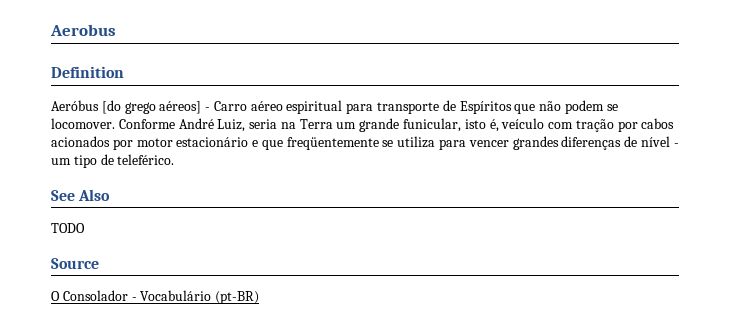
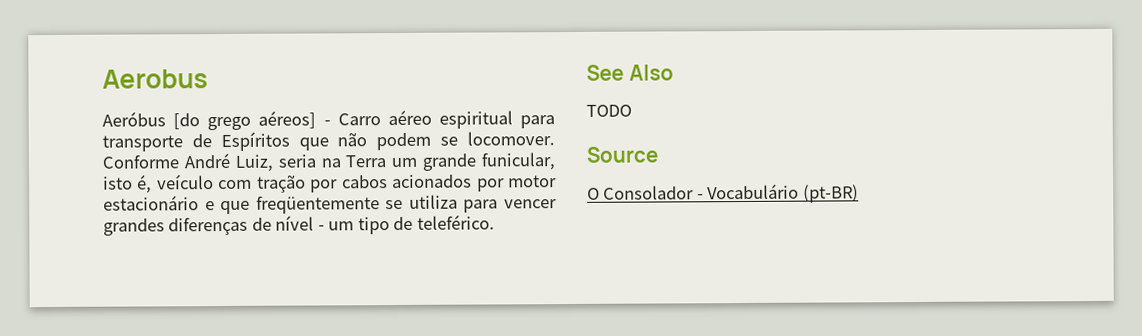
[51,66,124,78] // Definition -> (208, 79) none

